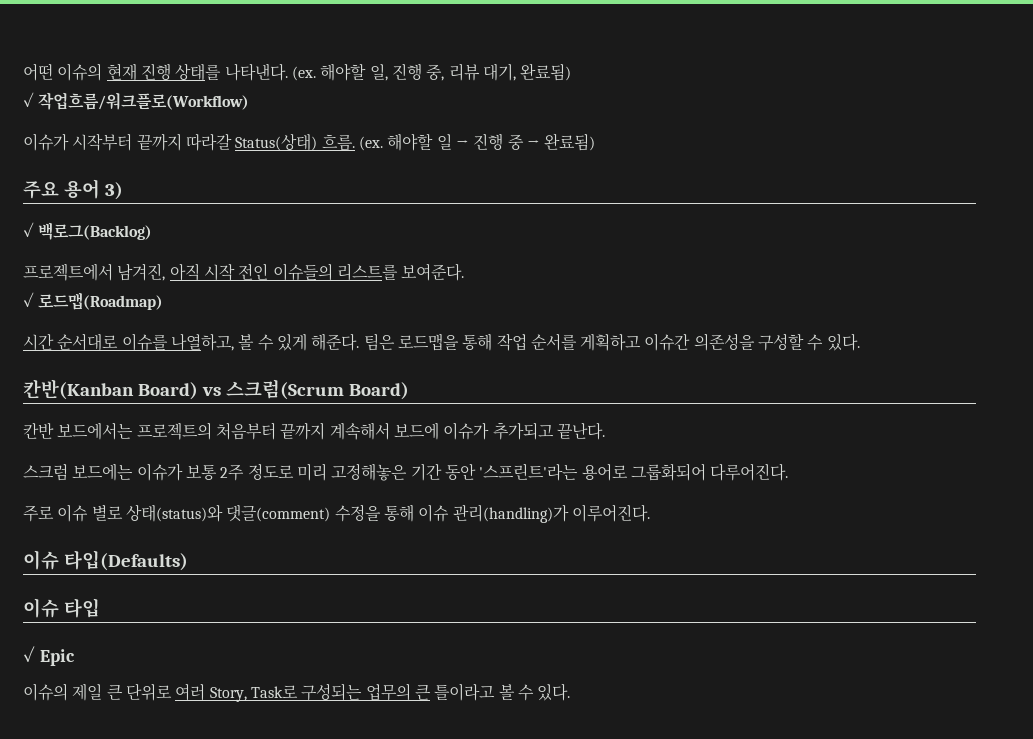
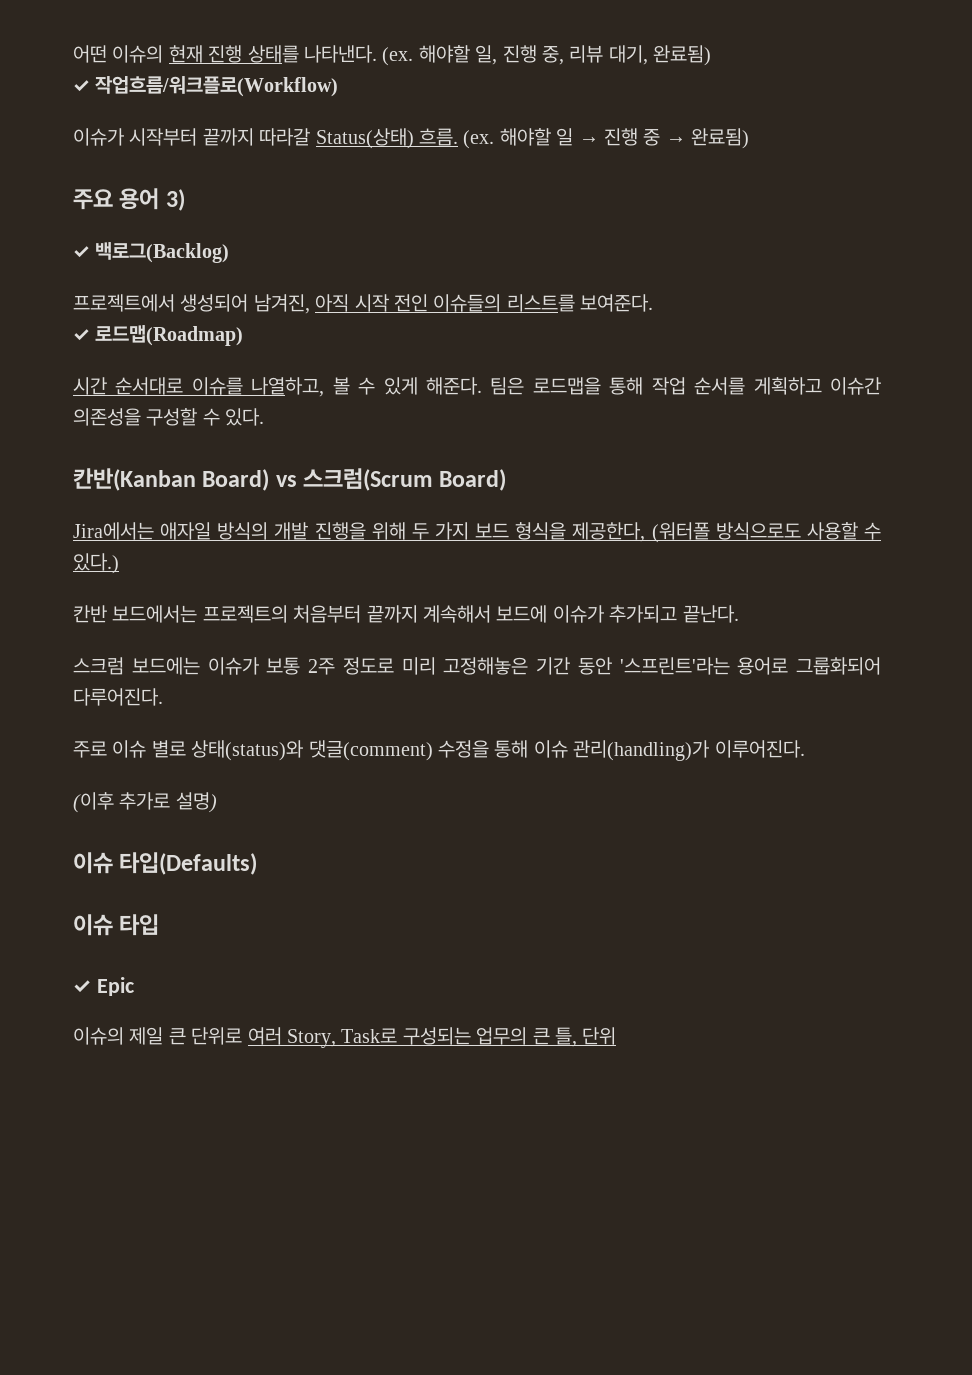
(113, 272) none -> [180,294,249,312] 생성되어
(409, 391) none -> [73,522,881,543] [73,553,119,574] // Jira에서는 애자일 방식의 개발 진행을 위해 두 가지 보드 형식을 제공한다, (워터폴 방식으로도 사용할 수 있다.)
(650, 513) none -> [73,792,217,813] // (이후 추가로 설명)
[434,683,571,701] 틀이라고 볼 수 있다. -> [554,1027,617,1047] 틀, 단위

